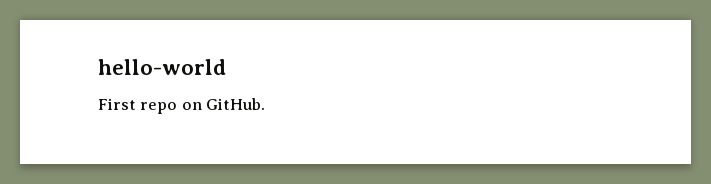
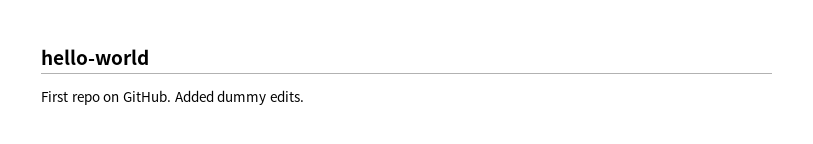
(266, 104) none -> [174,90,304,105] Added dummy edits.

